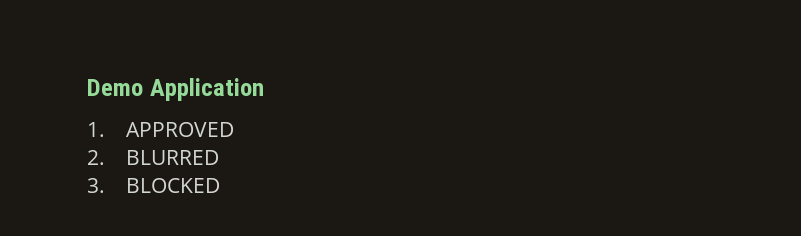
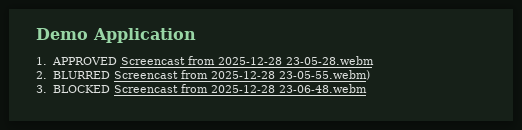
[87,150,219,165] [87,178,220,193] // 2. BLURRED // 3. BLOCKED -> [120,56,374,65] [36,70,370,80] [36,84,367,93] Screencast from 2025-12-28 23-05-28.webm // 2. BLURRED Screencast from 2025-12-28 23-05-55.webm) // 3. BLOCKED Screencast from 2025-12-28 23-06-48.webm

